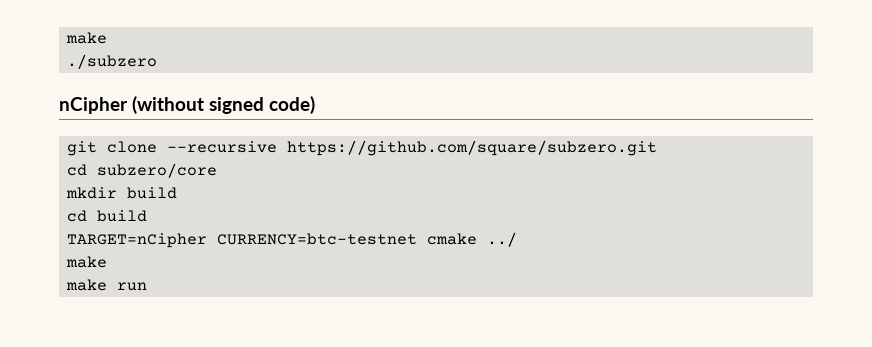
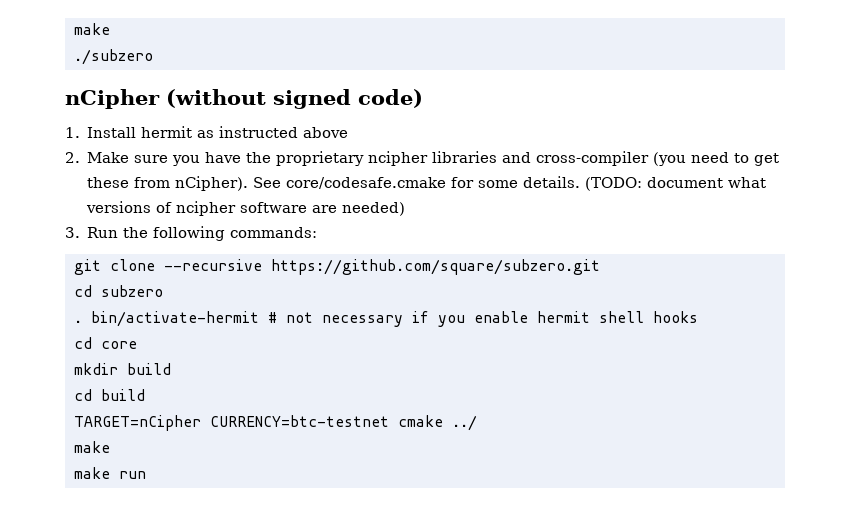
(315, 105) none -> [65,126,349,138] [65,151,780,166] [87,176,767,191] [86,201,406,216] [65,226,318,241] // 1. Install hermit as instructed above // 2. Make sure you have the proprietary ncipher libraries and cross-compiler (you need to get these from nCipher). See core/codesafe.cmake for some details. (TODO: document what versions of ncipher software are needed) // 3. Run the following commands:
[96,163,217,178] subzero/core -> [100,285,163,297] [73,311,698,327] [73,337,137,349] subzero // . bin/activate-hermit # not necessary if you enable hermit shell hooks // cd core

